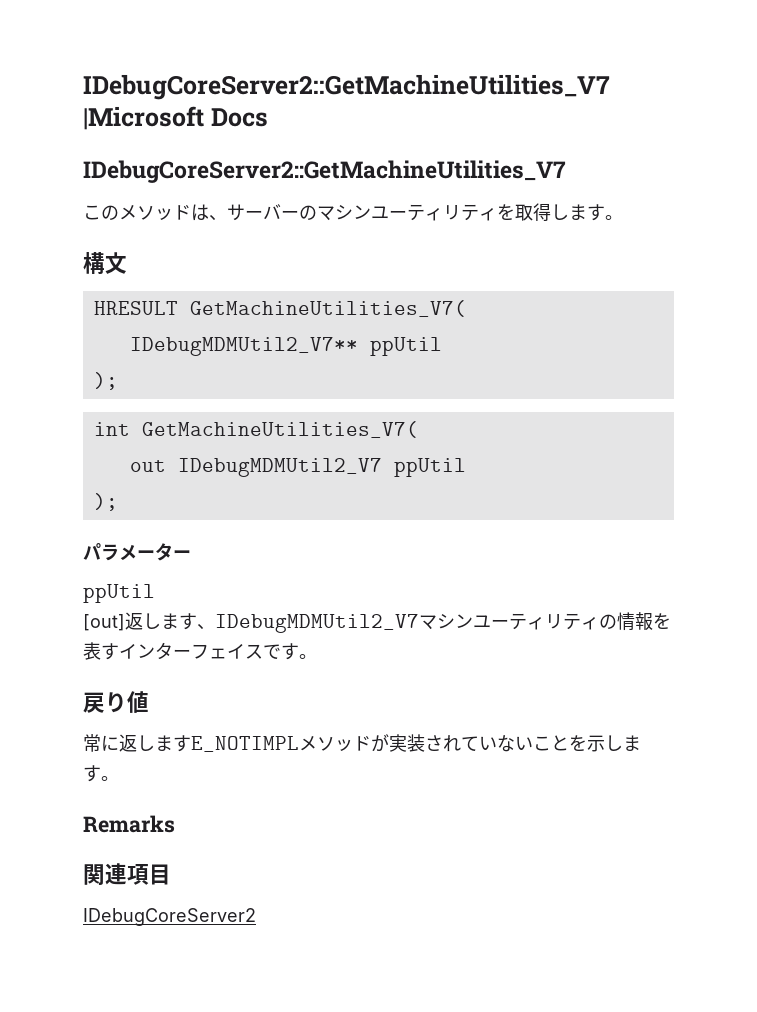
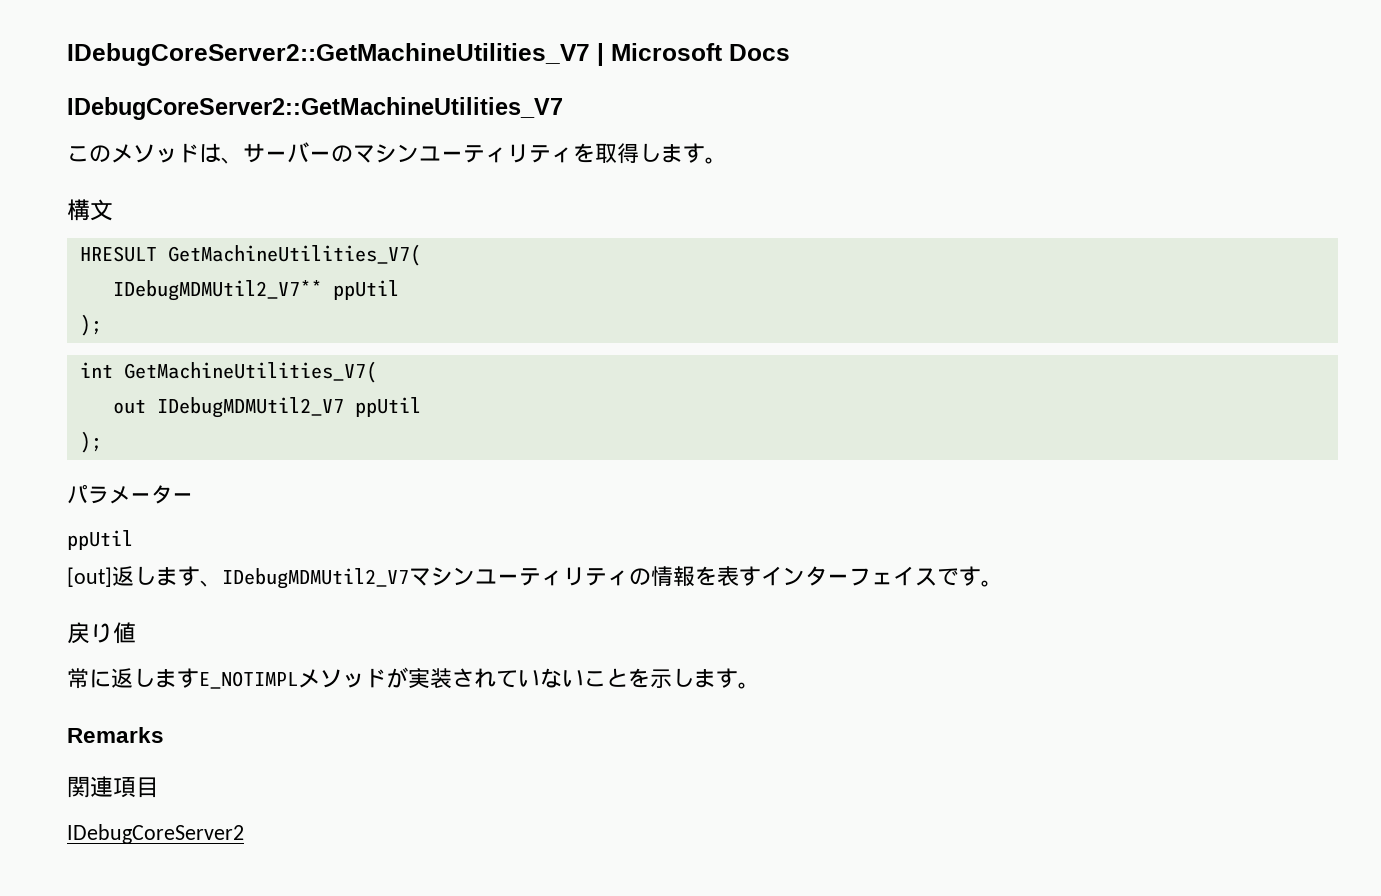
[83,74,610,100] [83,106,204,130] IDebugCoreServer2::GetMachineUtilities_V7 |Microsoft -> [67,43,722,66] IDebugCoreServer2::GetMachineUtilities_V7 | Microsoft

